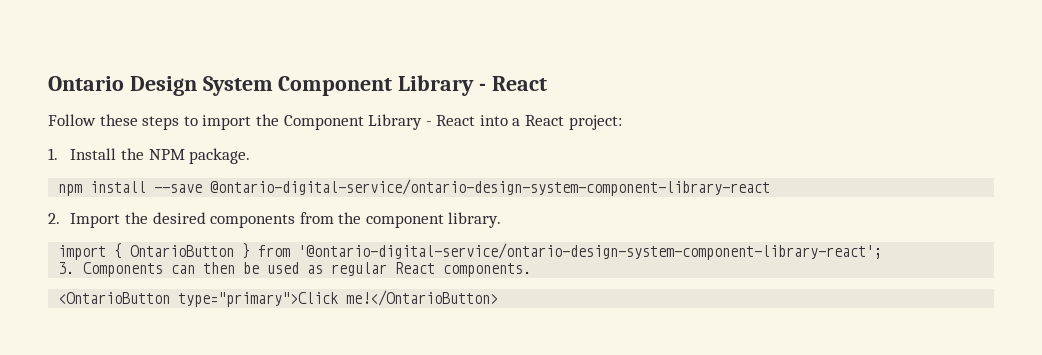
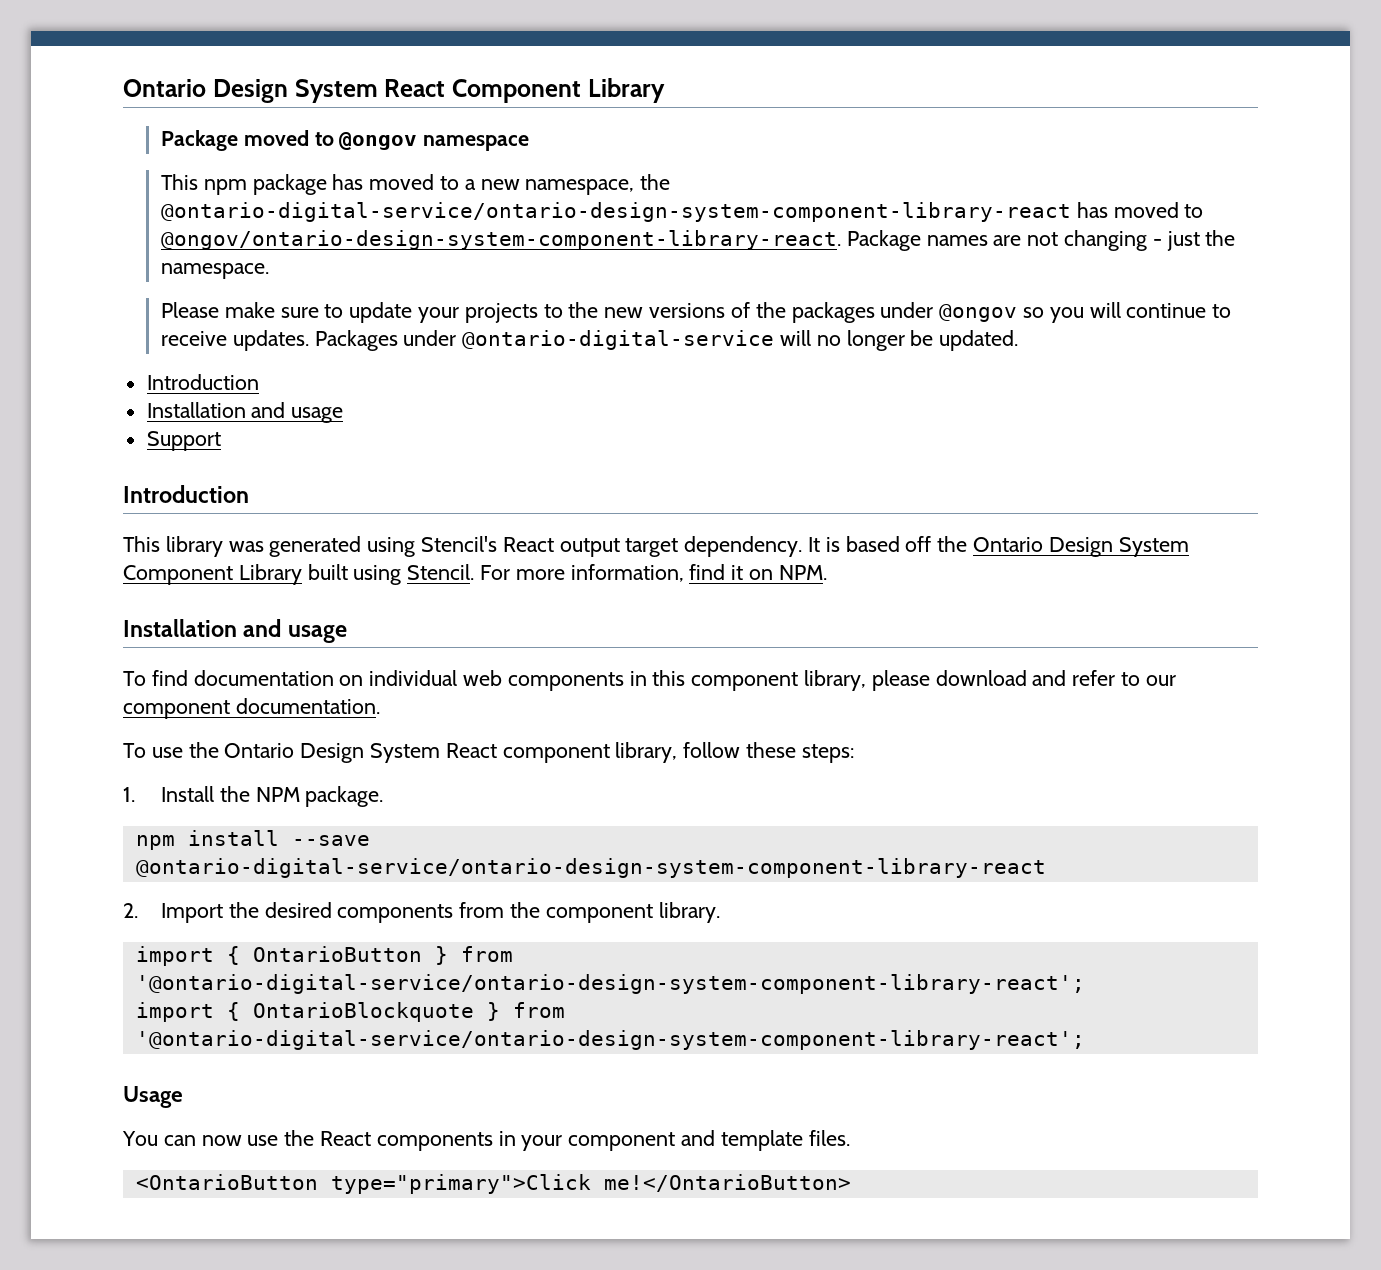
[48,75,547,96] [48,114,622,130] Ontario Design System Component Library - React // Follow these steps to import the Component Library - React into a React project: -> [123,78,665,103] [161,130,530,151] [161,174,671,195] [161,202,1204,222] [161,230,1236,251] [161,263,270,279] [161,302,1232,323] [161,330,1019,351] [146,374,259,390] [146,402,344,423] [146,431,221,451] [123,485,249,503] [123,536,1189,557] [123,564,827,585] [123,619,347,643] [123,670,1176,691] [123,698,380,719] [123,742,854,763] Ontario Design System React Component Library // Package moved to @ongov namespace // This npm package has moved to a new namespace, the @ontario-digital-service/ontario-design-system-component-library-react has moved to @ongov/ontario-design-system-component-library-react. Package names are not changing - just the namespace. // Please make sure to update your projects to the new versions of the packages under @ongov so you will continue to receive updates. Packages under @ontario-digital-service will no longer be updated. // Introduction // Installation and usage // Support // Introduction // This library was generated using Stencil's React output target dependency. It is based off the Ontario Design System Component Library built using Stencil. For more information, find it on NPM. // Installation and usage // To find documentation on individual web components in this component library, please download and refer to our component documentation. // To use the Ontario Design System React component library, follow these steps:
[58,262,531,277] 3. Components can then be used as regular React components. -> [135,1002,565,1022] [135,1030,1085,1050] [123,1086,183,1108] [122,1130,850,1151] import { OntarioBlockquote } from '@ontario-digital-service/ontario-design-system-component-library-react'; // Usage // You can now use the React components in your component and template files.

